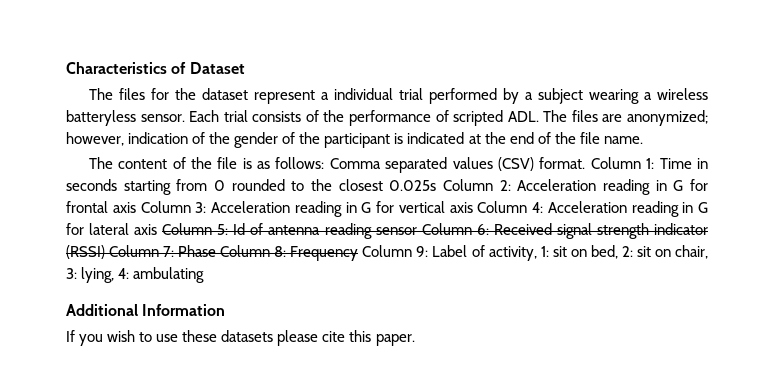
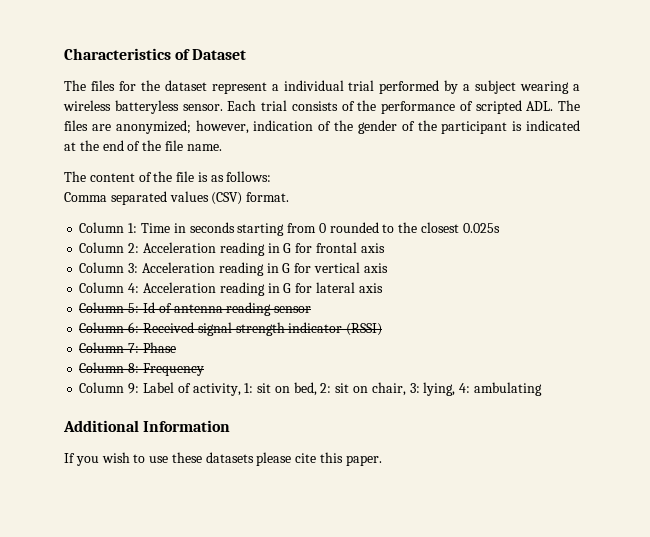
(325, 163) none -> (272, 176) //
(586, 163) none -> (290, 197) //
(437, 185) none -> (500, 228) //
(136, 207) none -> (385, 248) //
(473, 207) none -> (388, 268) //
(158, 229) none -> (383, 288) //
(417, 231) none -> (312, 309) //
(105, 252) none -> (383, 329) //
(217, 251) none -> (176, 347) //
(359, 253) none -> (204, 369) //

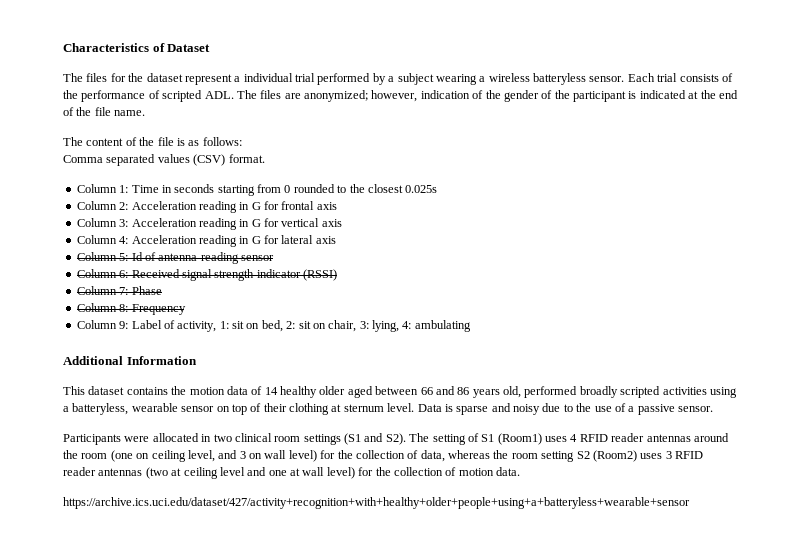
[64,452,382,466] If you wish to use these datasets please cite this paper. -> [63,386,737,398] [63,403,713,415] [63,433,729,445] [63,450,703,462] [63,467,520,479] [63,497,690,509] This dataset contains the motion data of 14 healthy older aged between 66 and 86 years old, performed broadly scripted activities using a batteryless, wearable sensor on top of their clothing at sternum level. Data is sparse and noisy due to the use of a passive sensor. // Participants were allocated in two clinical room settings (S1 and S2). The setting of S1 (Room1) uses 4 RFID reader antennas around the room (one on ceiling level, and 3 on wall level) for the collection of data, whereas the room setting S2 (Room2) uses 3 RFID reader antennas (two at ceiling level and one at wall level) for the collection of motion data. // https://archive.ics.uci.edu/dataset/427/activity+recognition+with+healthy+older+people+using+a+batteryless+wearable+sensor

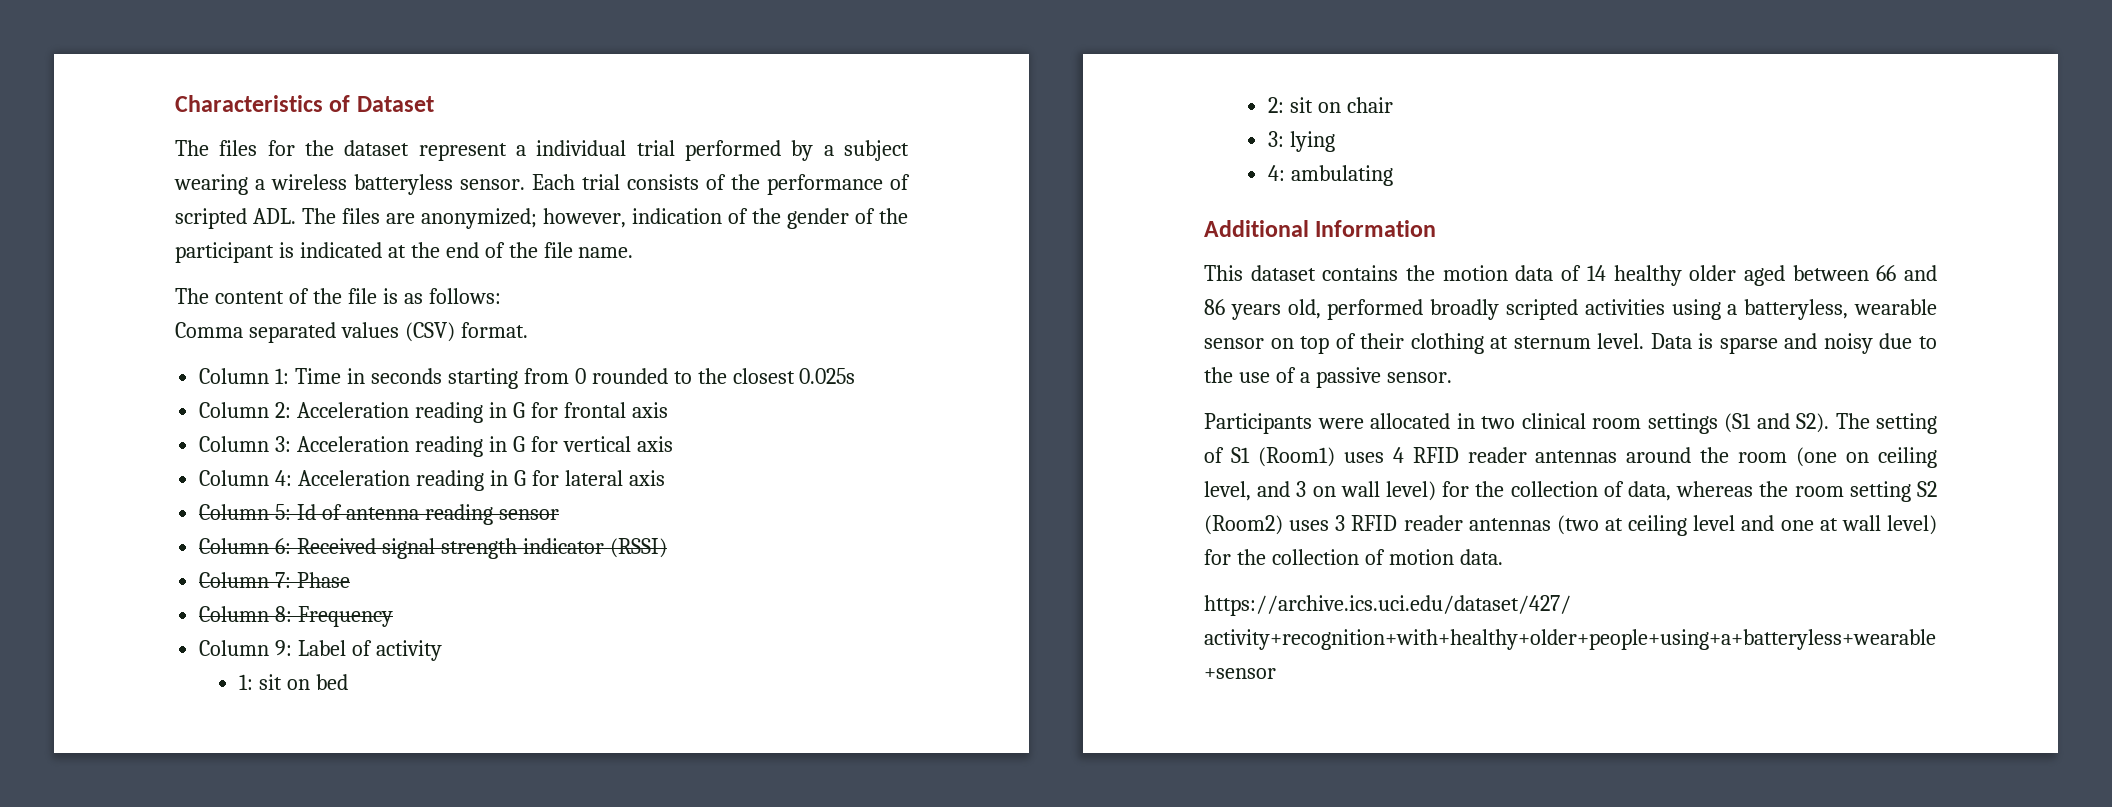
[177,321,217,332] activity, -> [375,640,442,661] activity //
[261,320,283,332] bed, -> [315,674,348,690] bed //
[328,320,399,332] chair, 3: lying, -> [1346,97,1393,113] [1267,131,1335,152] chair // 3: lying //

